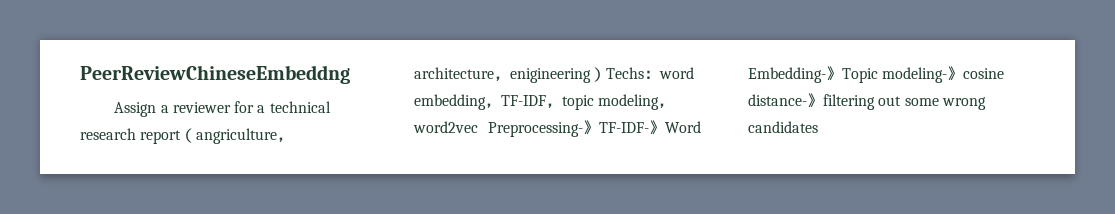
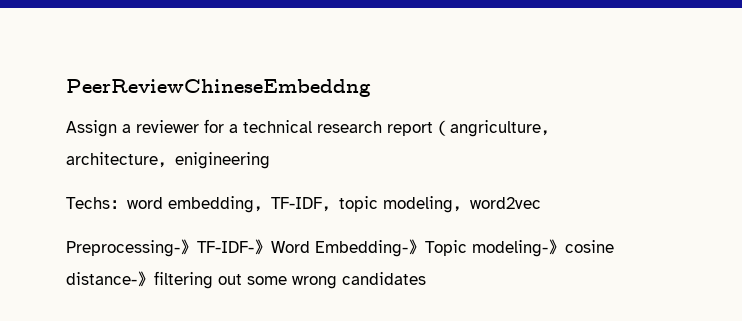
[590,67,606,82] ） -> (270, 160) //
(478, 127) none -> (541, 203) //

